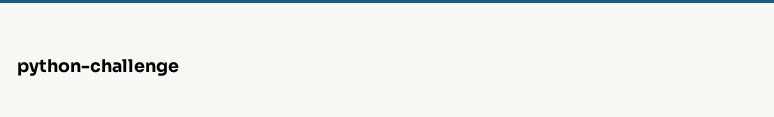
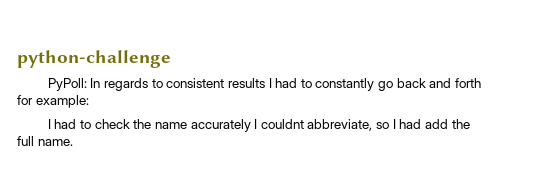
(179, 67) none -> [47,78,482,91] [17,95,89,108] [47,119,470,132] [17,136,73,146] // PyPoll: In regards to consistent results I had to constantly go back and forth for example: // I had to check the name accurately I couldnt abbreviate, so I had add the full name.

